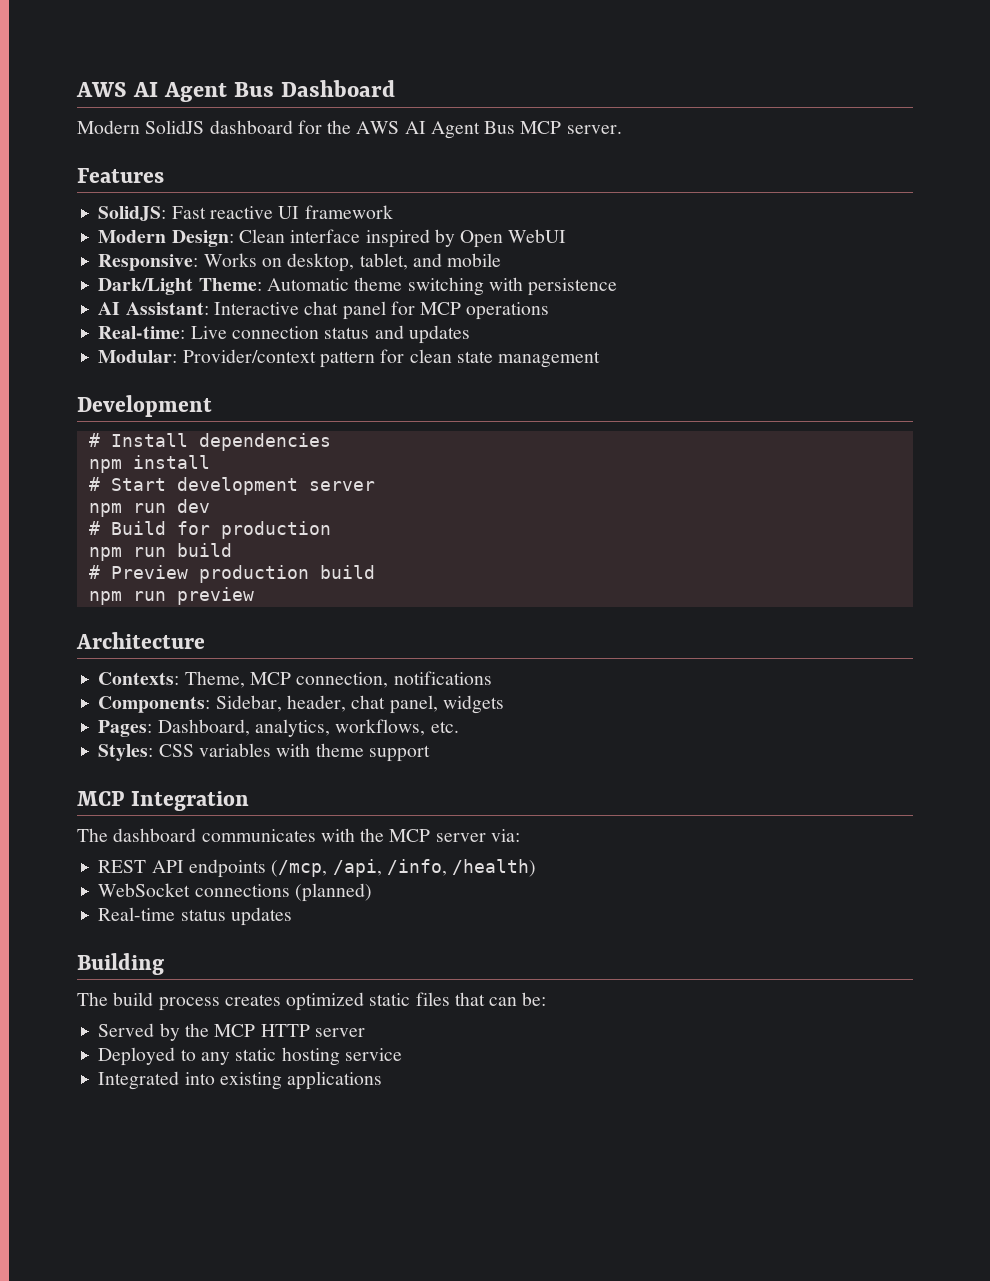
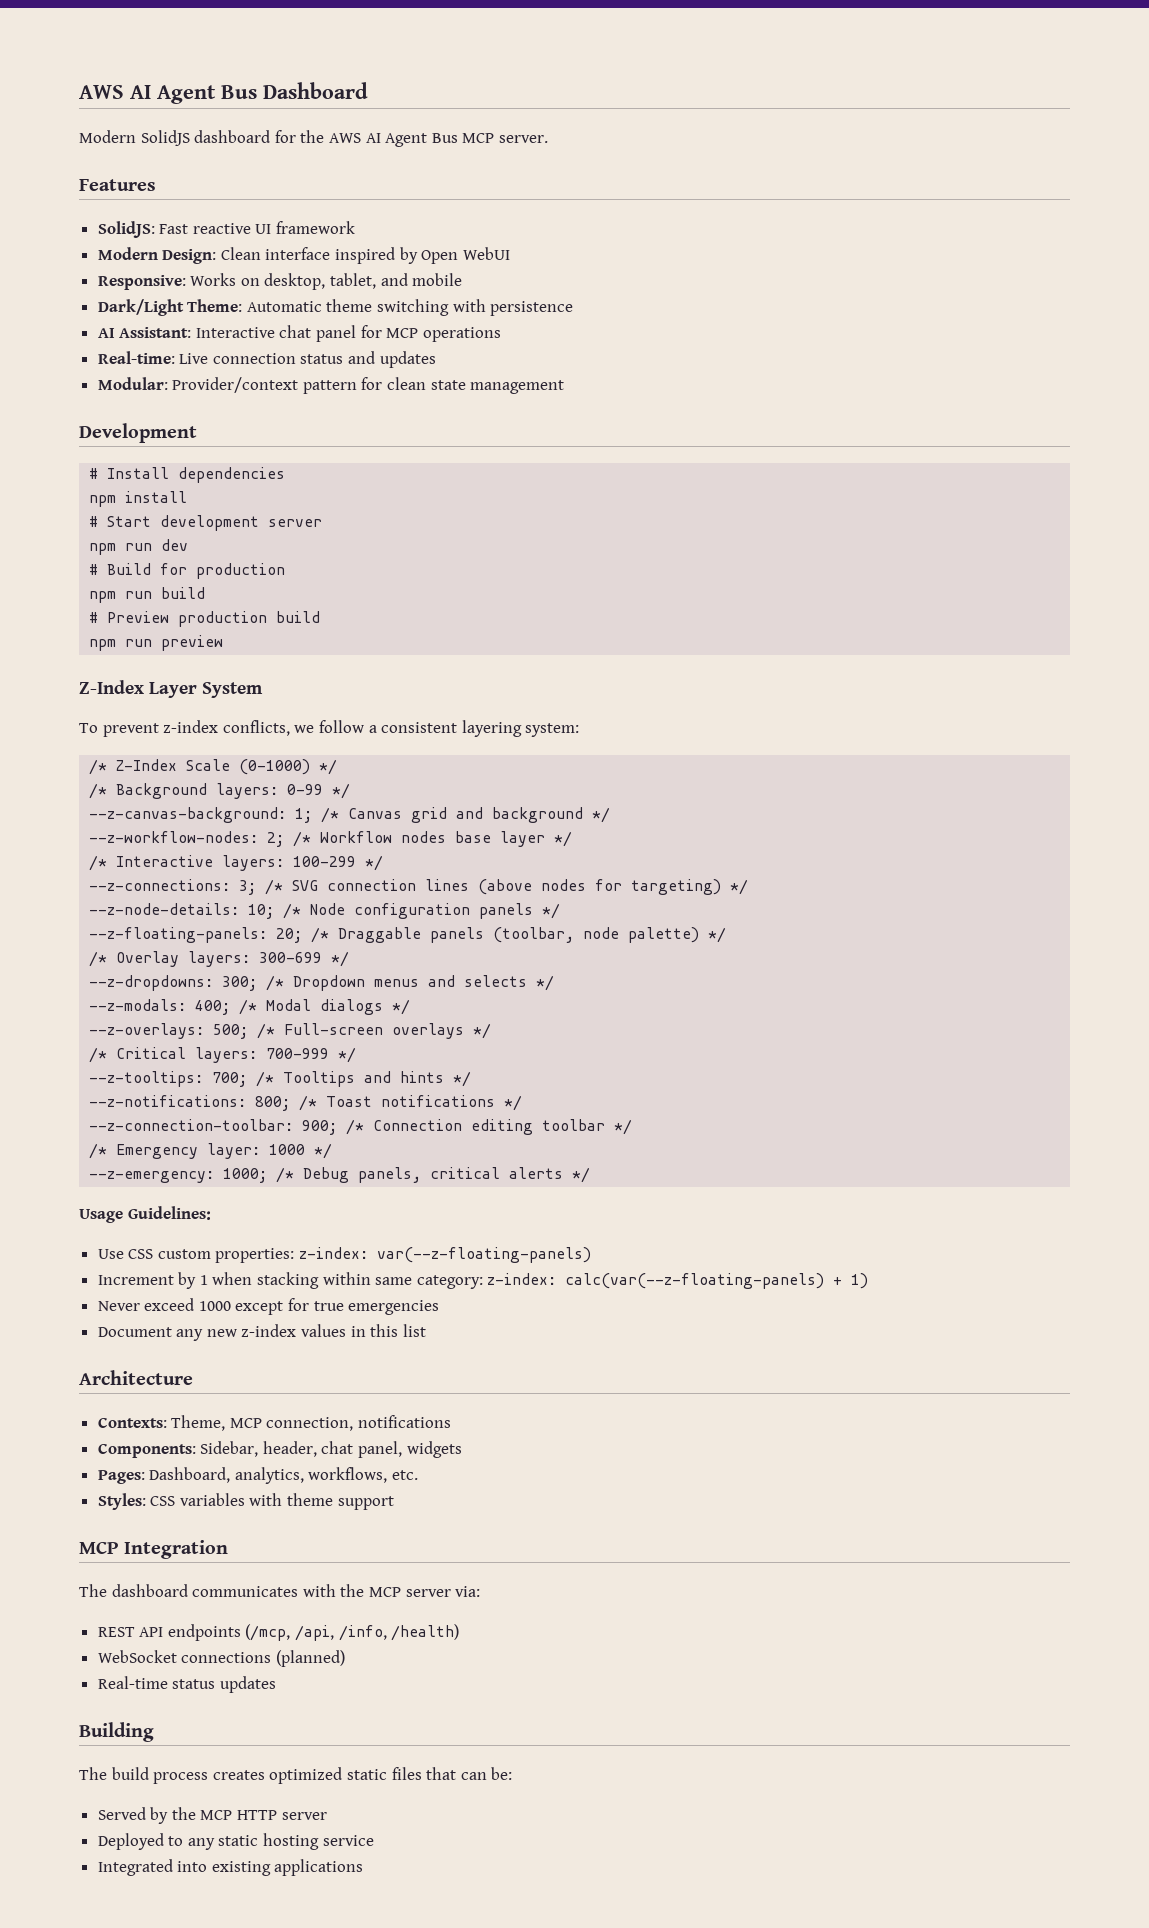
(254, 596) none -> [79,680,263,698] [79,720,580,737] [89,759,338,775] [89,783,351,799] [89,807,611,823] [89,831,573,847] [89,855,384,871] [89,879,749,895] [89,903,561,919] [89,927,727,943] [89,951,350,967] [89,975,555,991] [89,999,411,1015] [89,1023,492,1039] [89,1047,357,1063] [89,1071,472,1087] [89,1095,523,1111] [89,1119,633,1135] [89,1143,333,1159] [89,1167,591,1183] [79,1206,211,1223] [97,1247,592,1263] [97,1272,869,1289] [97,1298,440,1315] [97,1324,426,1341] // Z-Index Layer System // To prevent z-index conflicts, we follow a consistent layering system: // /* Z-Index Scale (0-1000) */ // /* Background layers: 0-99 */ // --z-canvas-background: 1; /* Canvas grid and background */ // --z-workflow-nodes: 2; /* Workflow nodes base layer */ // /* Interactive layers: 100-299 */ // --z-connections: 3; /* SVG connection lines (above nodes for targeting) */ // --z-node-details: 10; /* Node configuration panels */ // --z-floating-panels: 20; /* Draggable panels (toolbar, node palette) */ // /* Overlay layers: 300-699 */ // --z-dropdowns: 300; /* Dropdown menus and selects */ // --z-modals: 400; /* Modal dialogs */ // --z-overlays: 500; /* Full-screen overlays */ // /* Critical layers: 700-999 */ // --z-tooltips: 700; /* Tooltips and hints */ // --z-notifications: 800; /* Toast notifications */ // --z-connection-toolbar: 900; /* Connection editing toolbar */ // /* Emergency layer: 1000 */ // --z-emergency: 1000; /* Debug panels, critical alerts */ // Usage Guidelines: // Use CSS custom properties: z-index: var(--z-floating-panels) // Increment by 1 when stacking within same category: z-index: calc(var(--z-floating-panels) + 1) // Never exceed 1000 except for true emergencies // Document any new z-index values in this list

